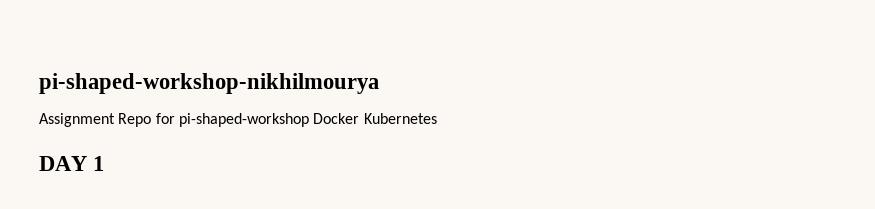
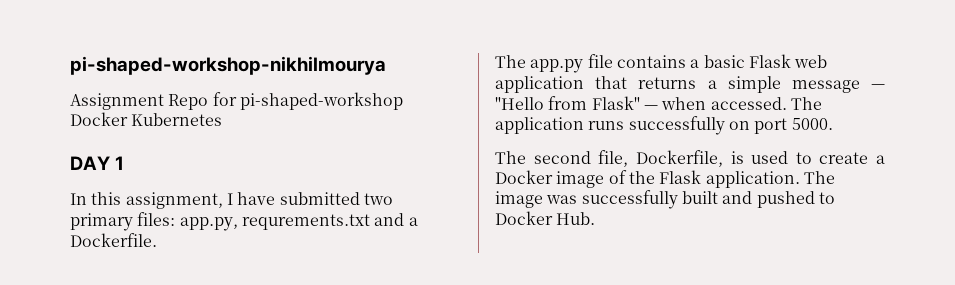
(105, 163) none -> [70,192,393,209] [70,212,418,231] [70,233,157,247] [495,54,828,73] [495,76,885,93] [495,96,822,110] [495,116,833,135] [495,150,885,167] [495,170,835,188] [495,190,835,209] [495,211,596,225] // In this assignment, I have submitted two primary files: app.py, requrements.txt and a Dockerfile. // The app.py file contains a basic Flask web application that returns a simple message — "Hello from Flask" — when accessed. The application runs successfully on port 5000. // The second file, Dockerfile, is used to create a Docker image of the Flask application. The image was successfully built and pushed to Docker Hub.

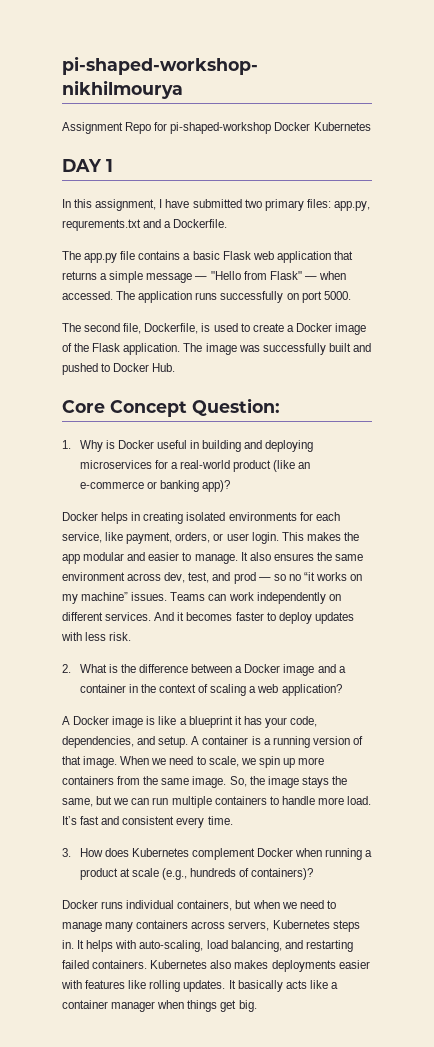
(596, 218) none -> [62,398,280,417] [62,440,314,452] [79,460,311,472] [79,480,231,492] [62,512,340,524] [62,532,359,544] [62,552,364,564] [62,572,363,584] [62,592,341,604] [62,612,354,624] [61,632,132,641] [62,664,346,676] [79,684,342,696] [62,716,318,728] [62,736,363,748] [62,756,325,768] [62,776,347,788] [62,796,372,808] [62,816,233,828] [62,848,373,860] [79,868,314,880] [62,900,336,911] [62,920,360,932] [62,940,353,952] [62,960,370,972] [61,980,338,992] [62,1000,257,1012] // Core Concept Question: // 1. Why is Docker useful in building and deploying microservices for a real-world product (like an e-commerce or banking app)? // Docker helps in creating isolated environments for each service, like payment, orders, or user login. This makes the app modular and easier to manage. It also ensures the same environment across dev, test, and prod — so no “it works on my machine” issues. Teams can work independently on different services. And it becomes faster to deploy updates with less risk. // 2. What is the difference between a Docker image and a container in the context of scaling a web application? // A Docker image is like a blueprint it has your code, dependencies, and setup. A container is a running version of that image. When we need to scale, we spin up more containers from the same image. So, the image stays the same, but we can run multiple containers to handle more load. It’s fast and consistent every time. // 3. How does Kubernetes complement Docker when running a product at scale (e.g., hundreds of containers)? // Docker runs individual containers, but when we need to manage many containers across servers, Kubernetes steps in. It helps with auto-scaling, load balancing, and restarting failed containers. Kubernetes also makes deployments easier with features like rolling updates. It basically acts like a container manager when things get big.

